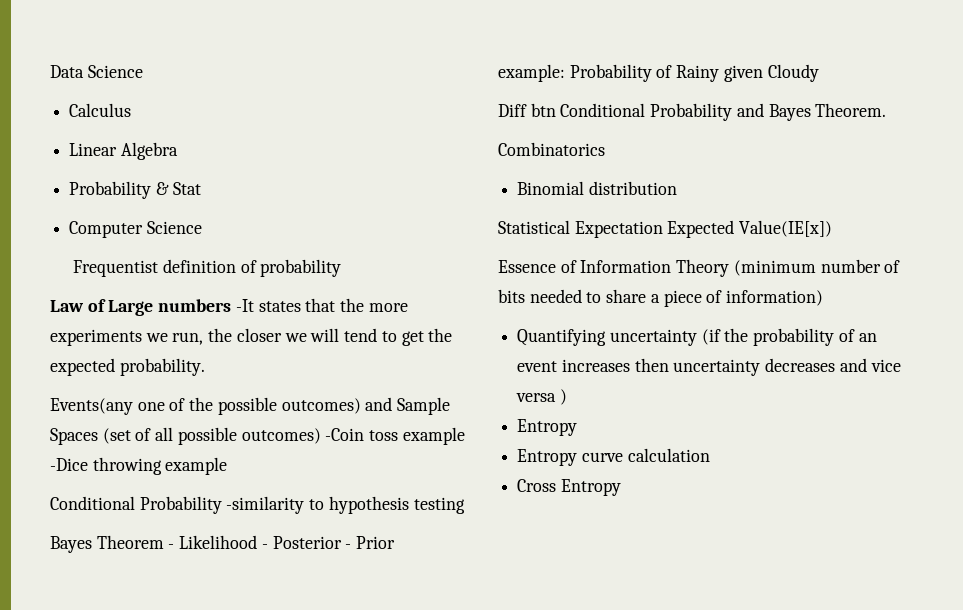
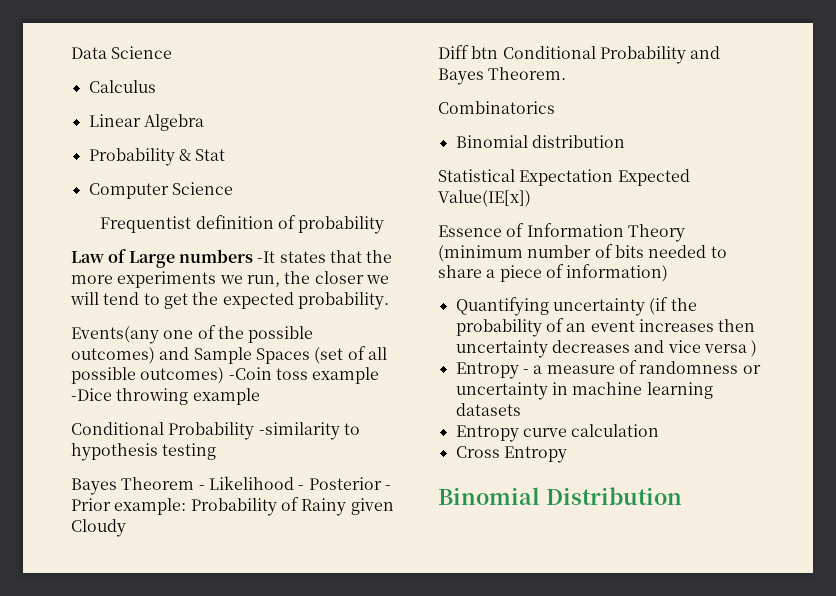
(578, 427) none -> [522,360,761,374] [455,382,713,400] [455,403,521,416] - a measure of randomness or uncertainty in machine learning datasets
(621, 487) none -> [438,487,682,505] // Binomial Distribution

